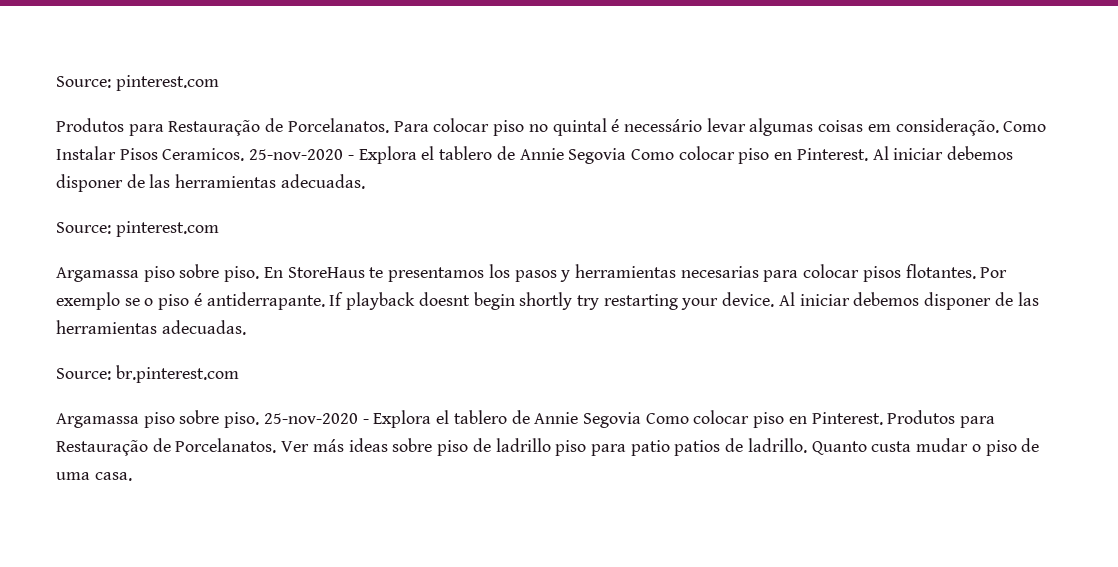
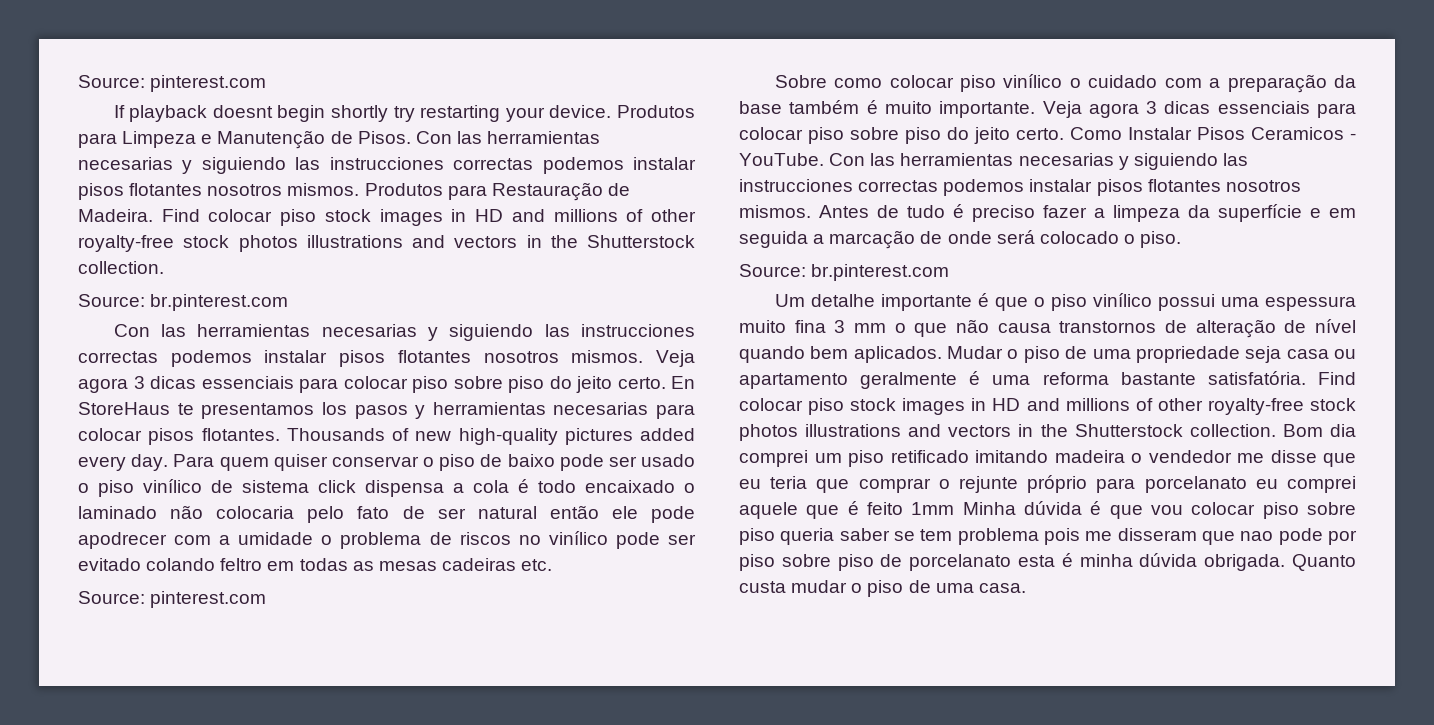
[56,75,219,91] [56,118,1047,136] [56,146,1014,164] [56,174,365,192] [56,221,219,237] [56,264,260,282] Source: pinterest.com // Produtos para Restauração de Porcelanatos. Para colocar piso no quintal é necessário levar algumas coisas em consideração. Como Instalar Pisos Ceramicos. 25-nov-2020 - Explora el tablero de Annie Segovia Como colocar piso en Pinterest. Al iniciar debemos disponer de las herramientas adecuadas. // Source: pinterest.com // Argamassa piso sobre piso. -> [78,75,267,92] [113,105,696,122] [78,130,601,149] [78,157,697,174] [78,182,630,201] [78,209,697,226] [78,235,695,252] [78,261,164,274] [78,294,289,311] [113,324,695,341] [78,350,695,367] [78,376,666,393] Source: pinterest.com // If playback doesnt begin shortly try restarting your device. Produtos para Limpeza e Manutenção de Pisos. Con las herramientas necesarias y siguiendo las instrucciones correctas podemos instalar pisos flotantes nosotros mismos. Produtos para Restauração de Madeira. Find colocar piso stock images in HD and millions of other royalty-free stock photos illustrations and vectors in the Shutterstock collection. // Source: br.pinterest.com // Con las herramientas necesarias y siguiendo las instrucciones correctas podemos instalar pisos flotantes nosotros mismos. Veja agora 3 dicas essenciais para colocar piso sobre piso do jeito certo.
[980,267,1008,278] [56,292,1039,310] [56,320,246,335] [56,365,239,383] [56,410,996,428] [56,438,807,456] Por exemplo se o piso é antiderrapante. If playback doesnt begin shortly try restarting your device. Al iniciar debemos disponer de las herramientas adecuadas. // Source: br.pinterest.com // Argamassa piso sobre piso. 25-nov-2020 - Explora el tablero de Annie Segovia Como colocar piso en Pinterest. Produtos para Restauração de Porcelanatos. Ver más ideas sobre piso de ladrillo piso para patio patios de ladrillo. -> [286,428,695,445] [78,454,695,471] [78,479,695,497] [78,505,696,523] [78,531,696,549] [78,558,553,571] [78,591,267,608] [774,74,1356,93] [739,100,1356,118] [739,127,1356,144] [739,153,1248,170] [739,179,1301,196] [739,204,1356,222] [739,230,1182,249] [739,264,950,281] [774,293,1356,311] [739,319,1356,338] [739,346,1356,363] [739,371,1356,389] [739,398,1356,415] [739,424,1356,441] [739,450,1356,467] [739,475,1356,493] [739,501,1356,519] [739,528,1357,545] [739,553,1286,571] Thousands of new high-quality pictures added every day. Para quem quiser conservar o piso de baixo pode ser usado o piso vinílico de sistema click dispensa a cola é todo encaixado o laminado não colocaria pelo fato de ser natural então ele pode apodrecer com a umidade o problema de riscos no vinílico pode ser evitado colando feltro em todas as mesas cadeiras etc. // Source: pinterest.com // Sobre como colocar piso vinílico o cuidado com a preparação da base também é muito importante. Veja agora 3 dicas essenciais para colocar piso sobre piso do jeito certo. Como Instalar Pisos Ceramicos - YouTube. Con las herramientas necesarias y siguiendo las instrucciones correctas podemos instalar pisos flotantes nosotros mismos. Antes de tudo é preciso fazer a limpeza da superfície e em seguida a marcação de onde será colocado o piso. // Source: br.pinterest.com // Um detalhe importante é que o piso vinílico possui uma espessura muito fina 3 mm o que não causa transtornos de alteração de nível quando bem aplicados. Mudar o piso de uma propriedade seja casa ou apartamento geralmente é uma reforma bastante satisfatória. Find colocar piso stock images in HD and millions of other royalty-free stock photos illustrations and vectors in the Shutterstock collection. Bom dia comprei um piso retificado imitando madeira o vendedor me disse que eu teria que comprar o rejunte próprio para porcelanato eu comprei aquele que é feito 1mm Minha dúvida é que vou colocar piso sobre piso queria saber se tem problema pois me disseram que nao pode por piso sobre piso de porcelanato esta é minha dúvida obrigada.

